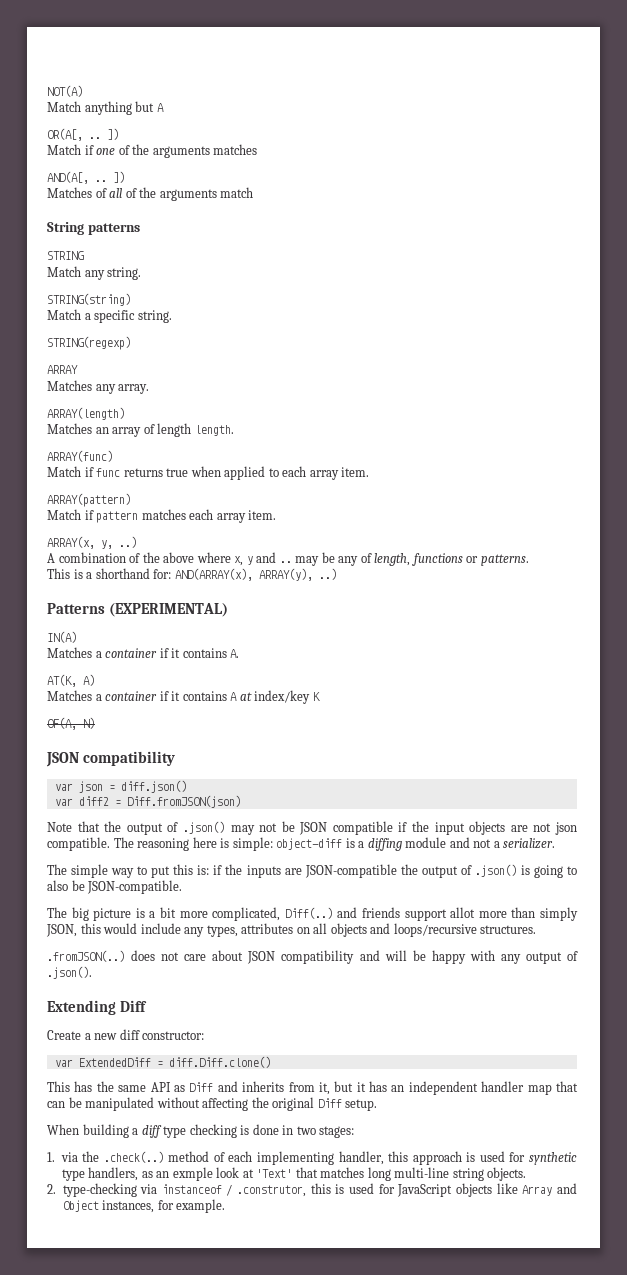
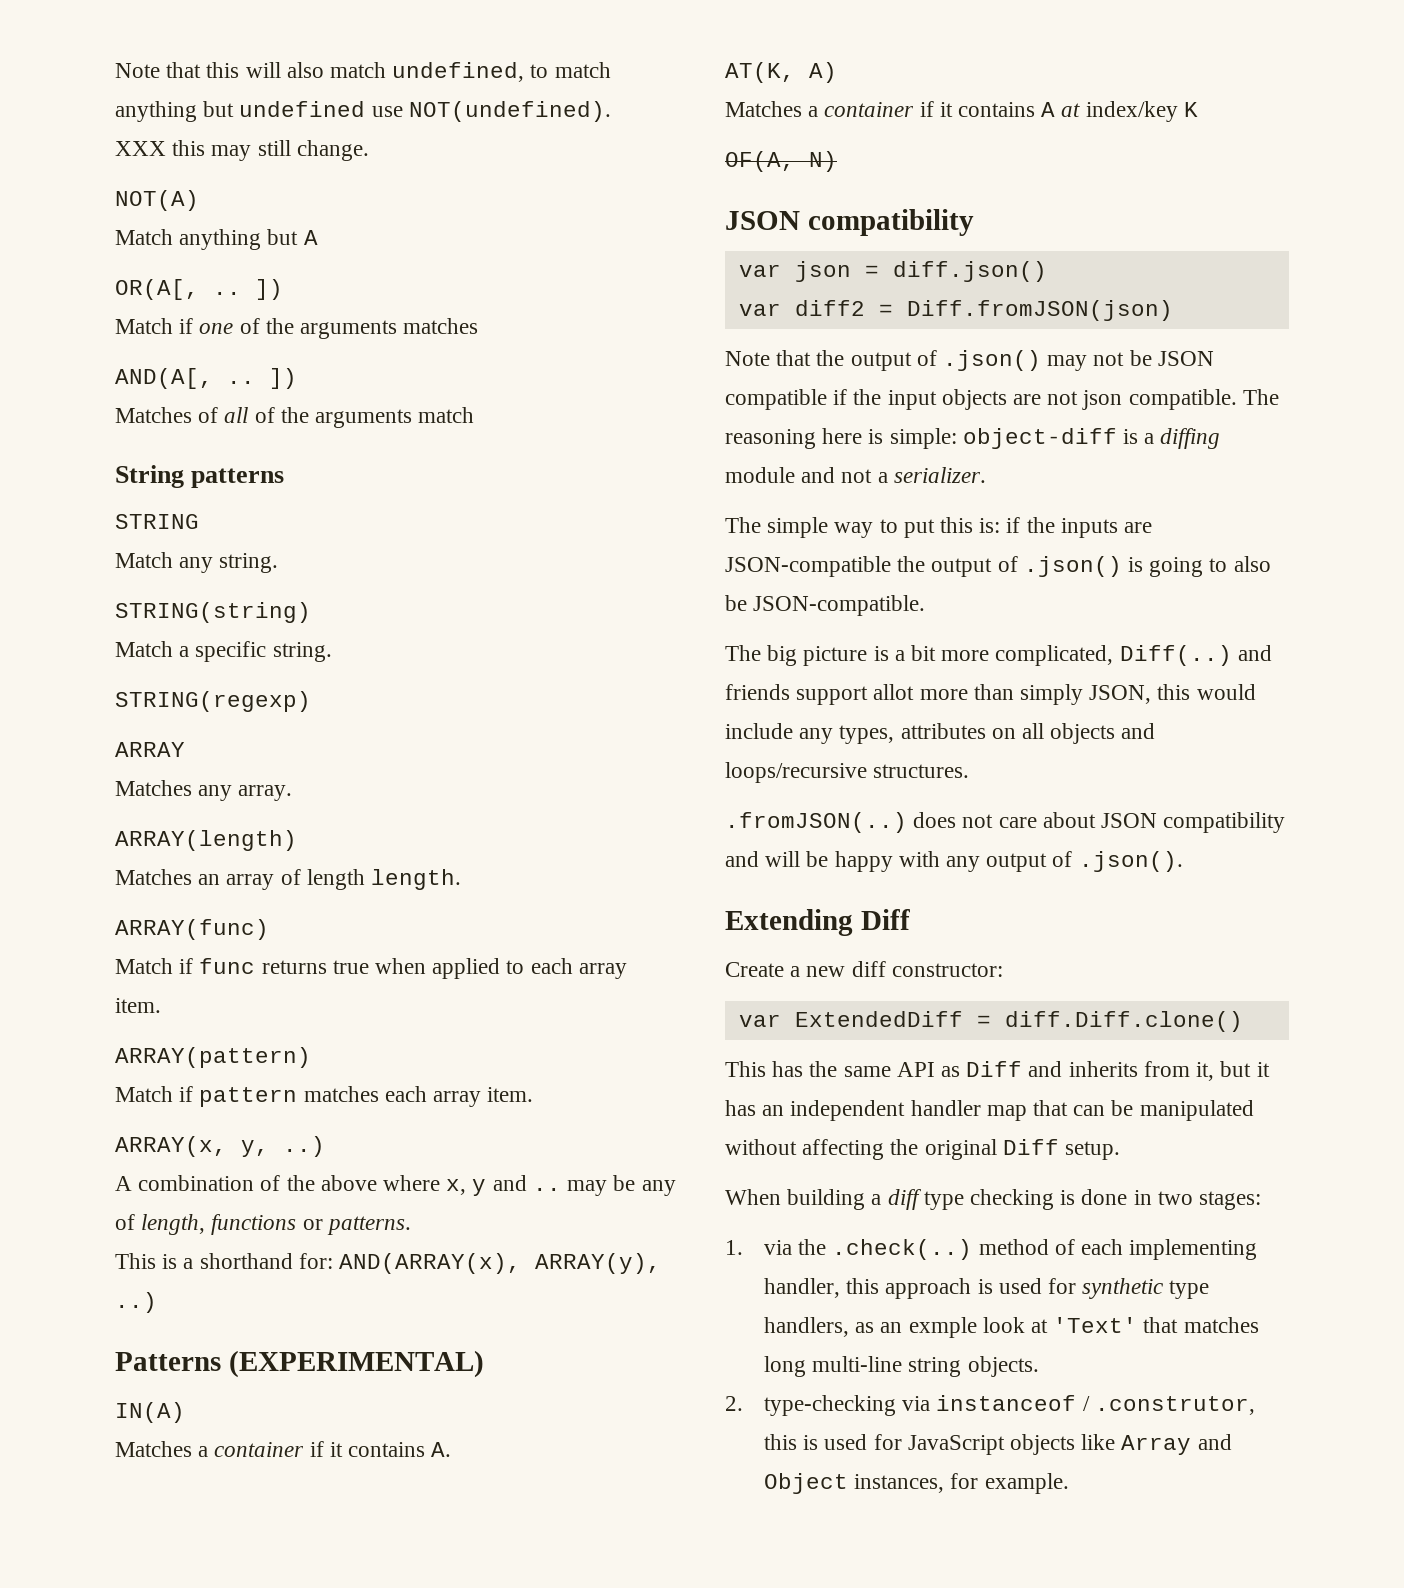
(47, 91) none -> [115,62,611,82] [115,101,611,122] [115,140,369,161] Note that this will also match undefined, to match anything but undefined use NOT(undefined). // XXX this may still change. //

